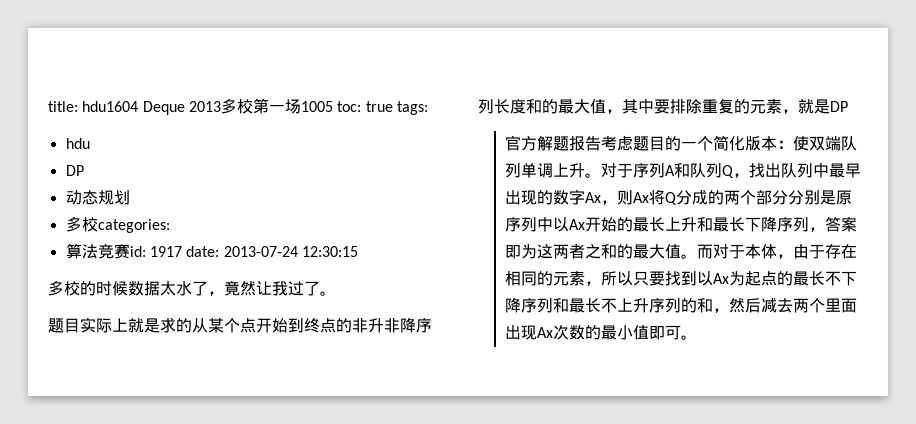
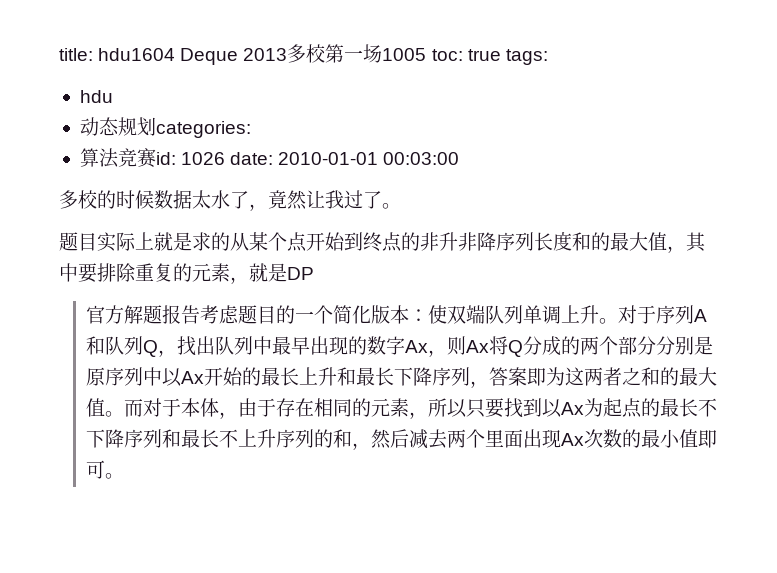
[65,165,84,176] // DP -> (113, 96) none
[65,216,98,232] // 多校 -> (156, 126) none
[149,246,358,257] 1917 date: 2013-07-24 12:30:15 -> [181,152,460,165] 1026 date: 2010-01-01 00:03:00

